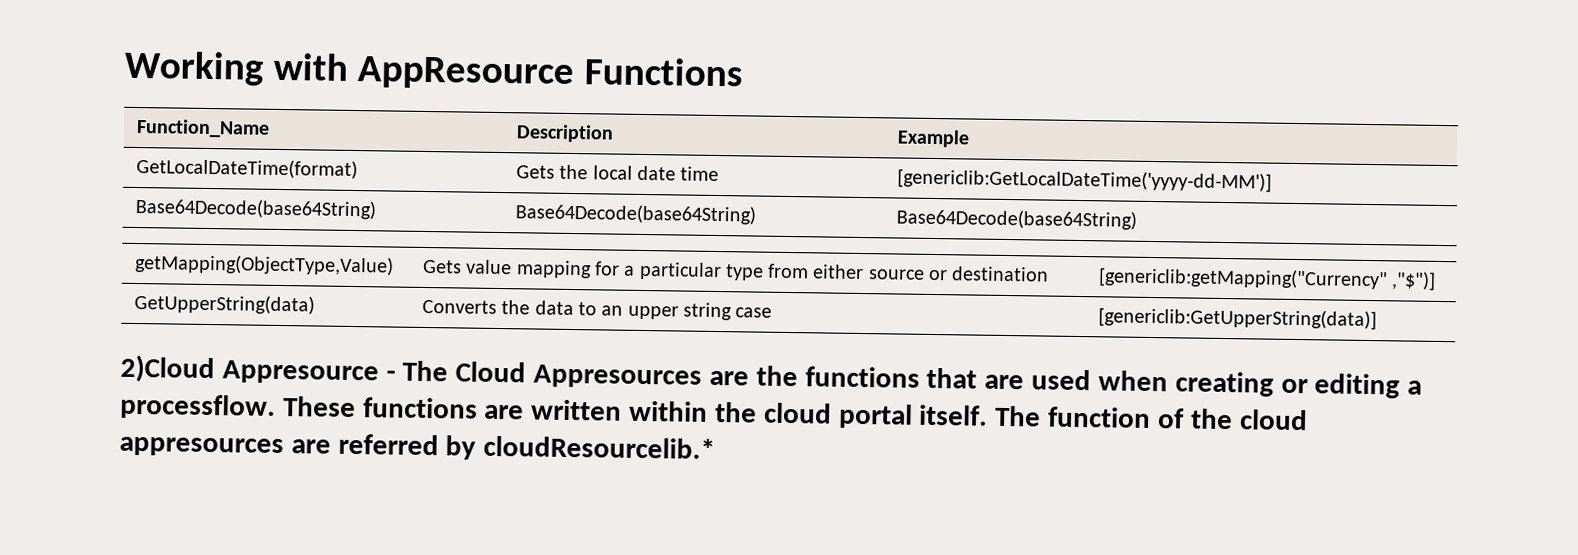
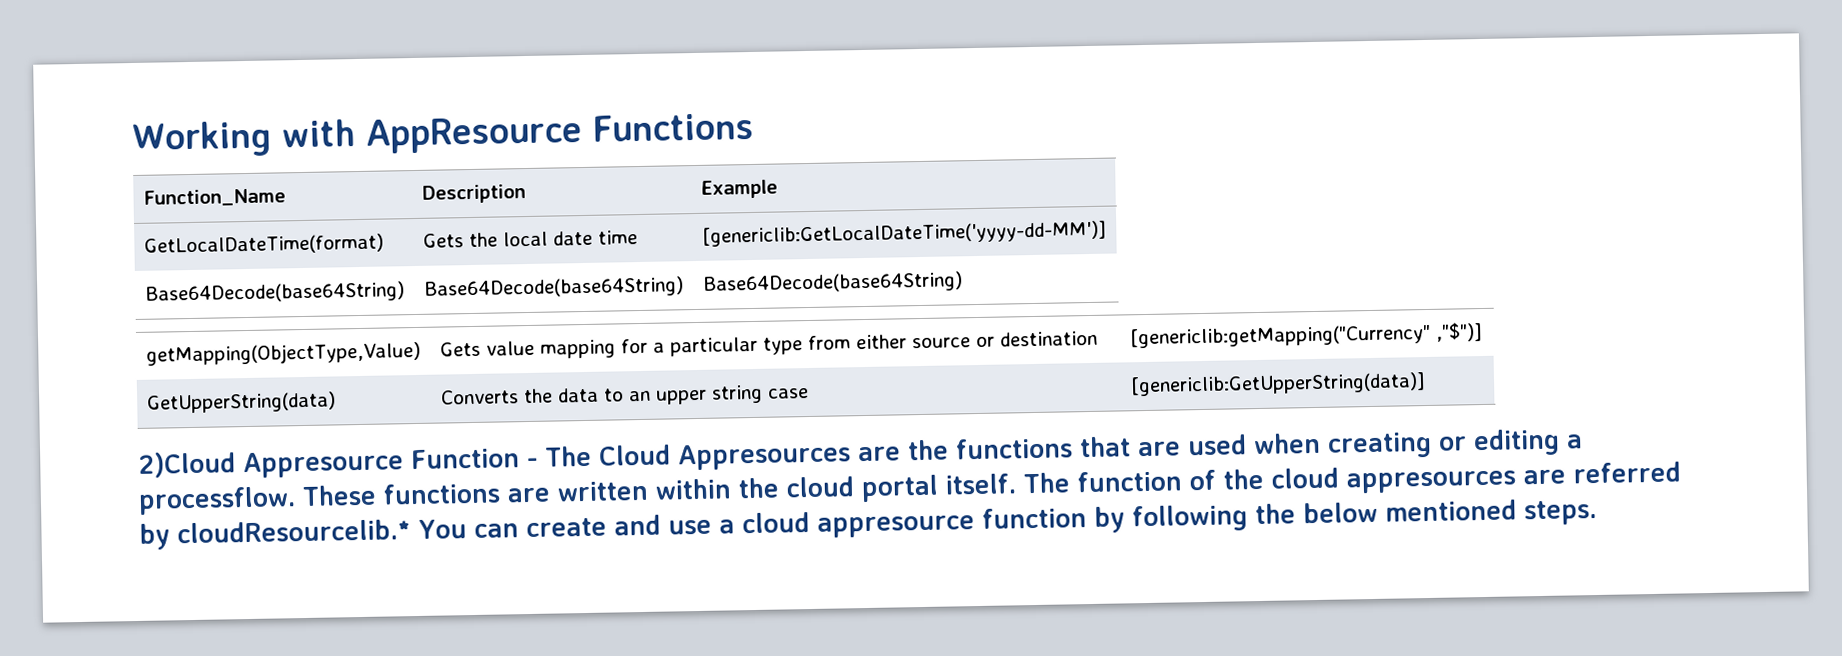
(379, 372) none -> [411,448,520,470] Function
(716, 447) none -> [418,499,1597,539] You can create and use a cloud appresource function by following the below mentioned steps.

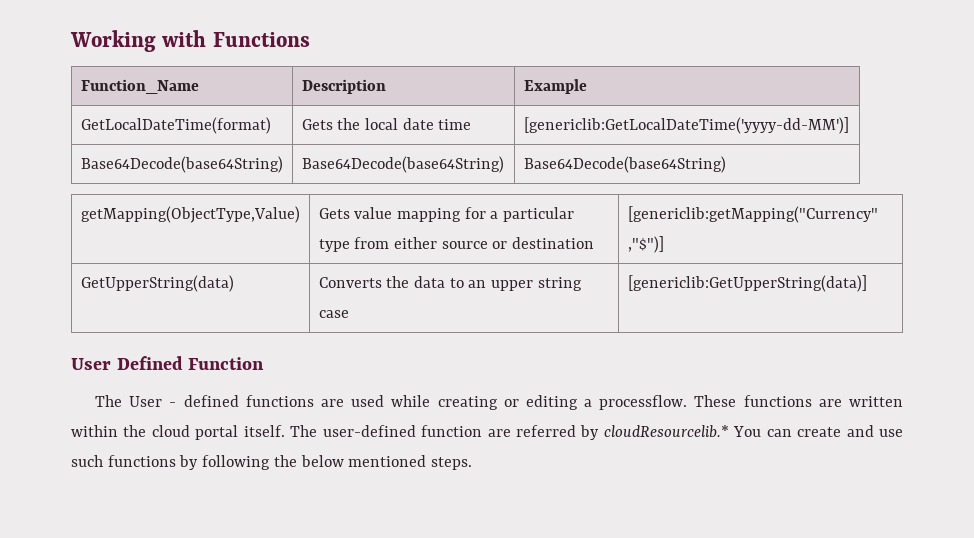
[365,116,582,154] AppResource -> (207, 38) none
[138,450,404,479] 2)Cloud Appresource -> [71,356,183,370] User Defined
[526,436,1131,471] - The Cloud Appresources are the functions that -> [95,395,314,407] // The User - defined functions
[1252,432,1321,455] when -> [391,395,431,407] while
[1076,467,1516,494] function of the cloud appresources -> [322,425,483,437] user-defined function
[718,507,1087,538] a cloud appresource function -> [71,455,176,467] such functions

